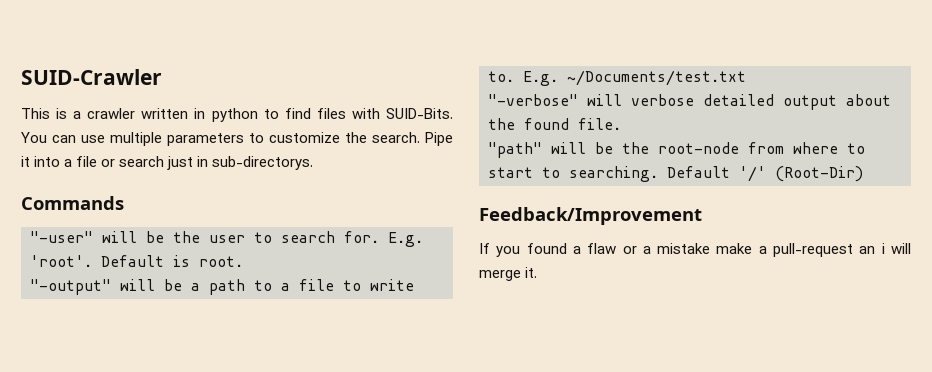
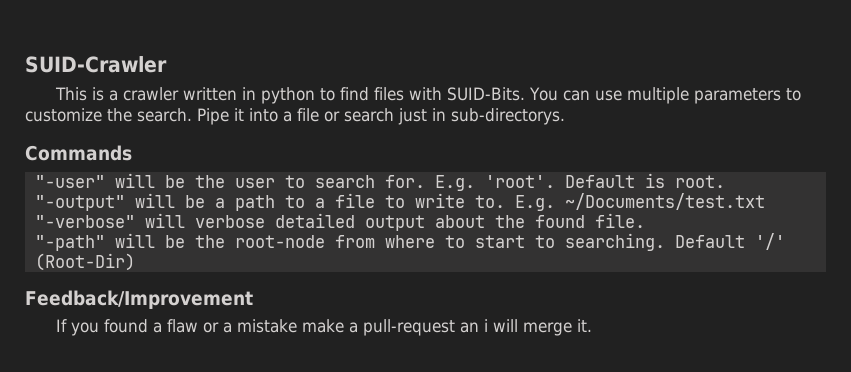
[488,142,542,158] "path" -> [34,235,105,251] "-path"

